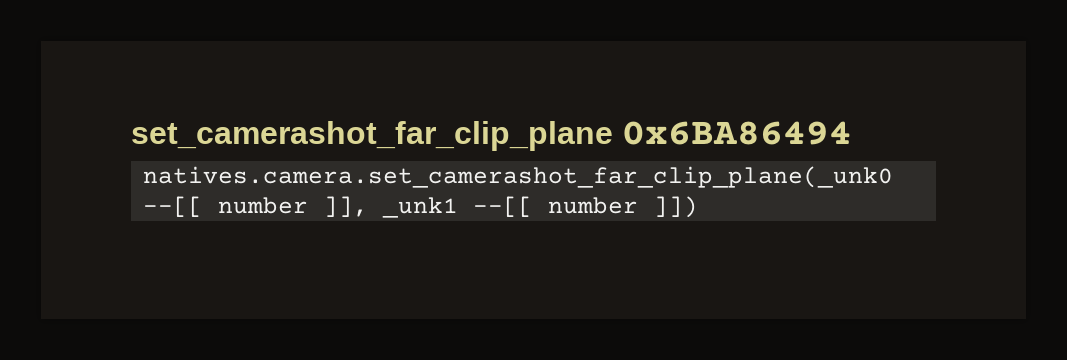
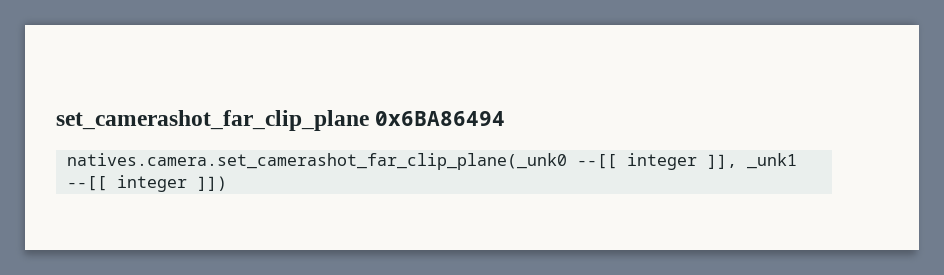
[218,197,309,214] number -> [627,153,698,170] integer
[548,197,639,214] number -> [117,175,188,192] integer

